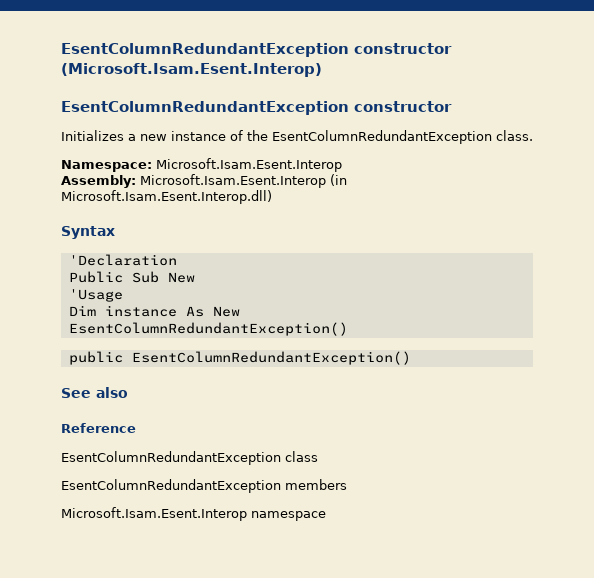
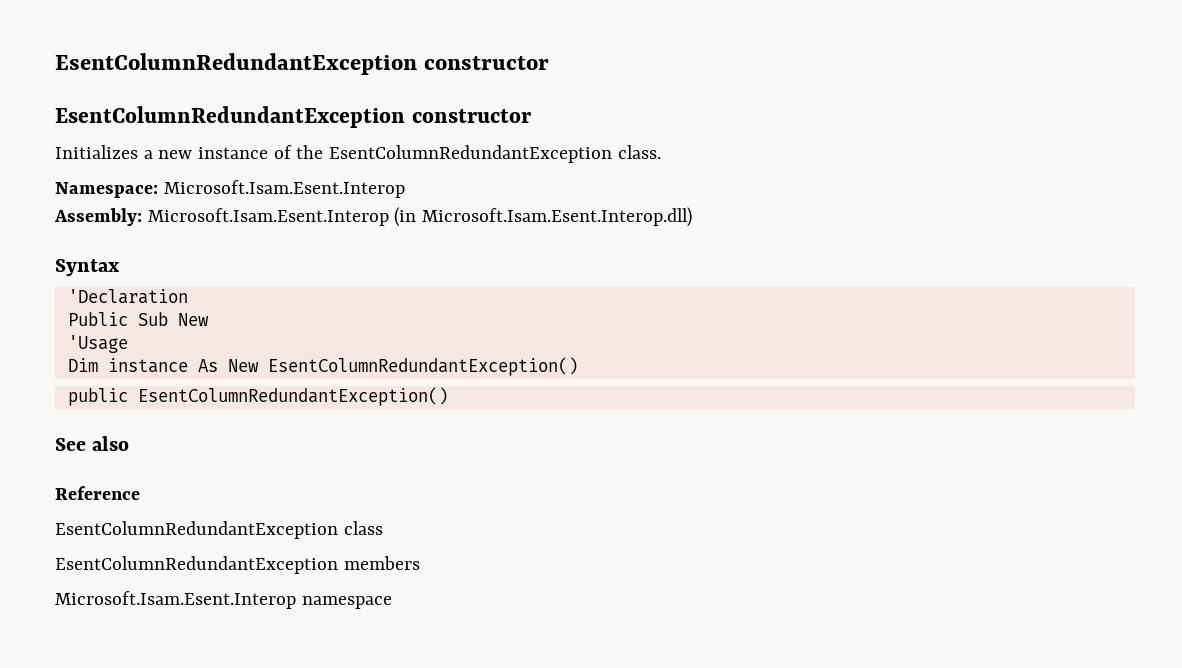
[61,43,452,57] [61,63,322,77] EsentColumnRedundantException constructor (Microsoft.Isam.Esent.Interop) -> [55,53,549,75] EsentColumnRedundantException constructor

